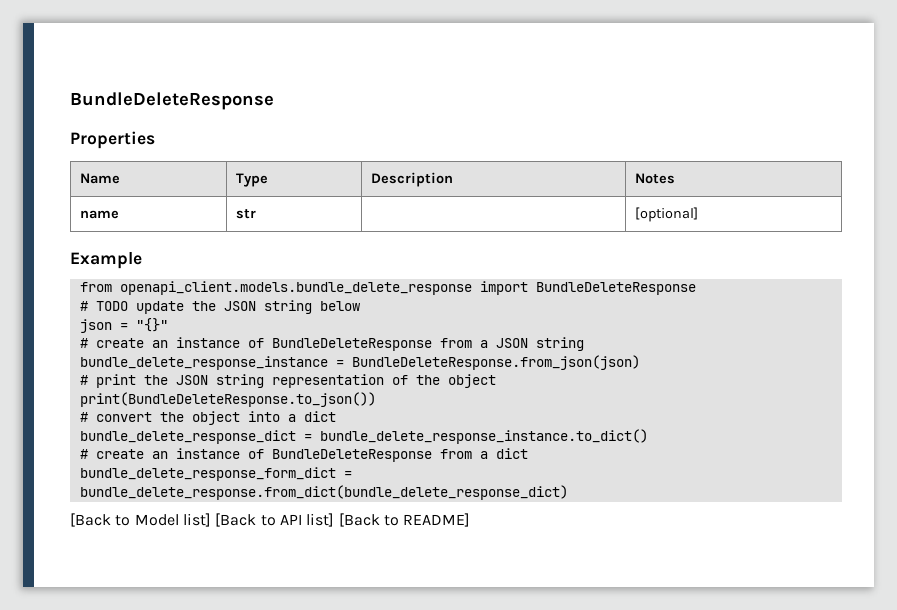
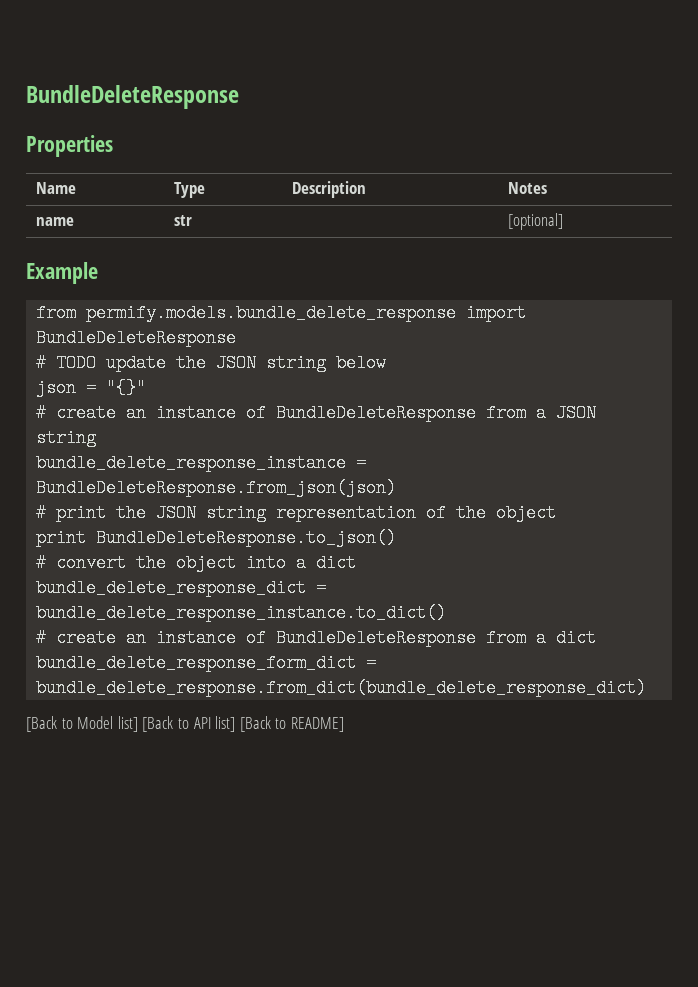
[119,281,472,295] openapi_client.models.bundle_delete_response -> [86,304,457,322] permify.models.bundle_delete_response
[79,392,376,407] print(BundleDeleteResponse.to_json()) -> [36,529,397,547] print BundleDeleteResponse.to_json()

